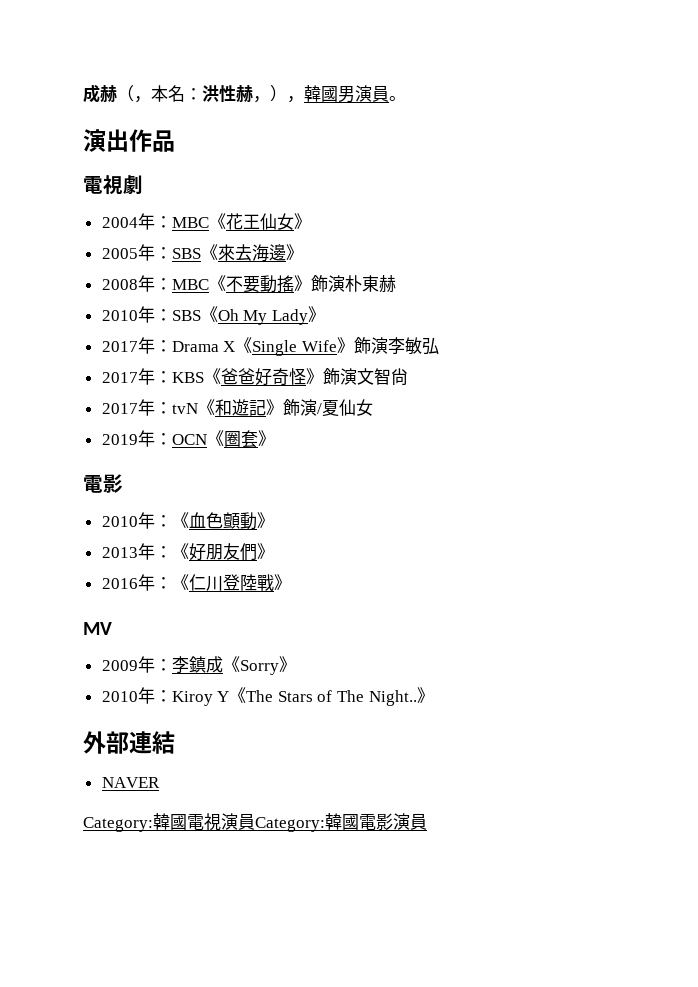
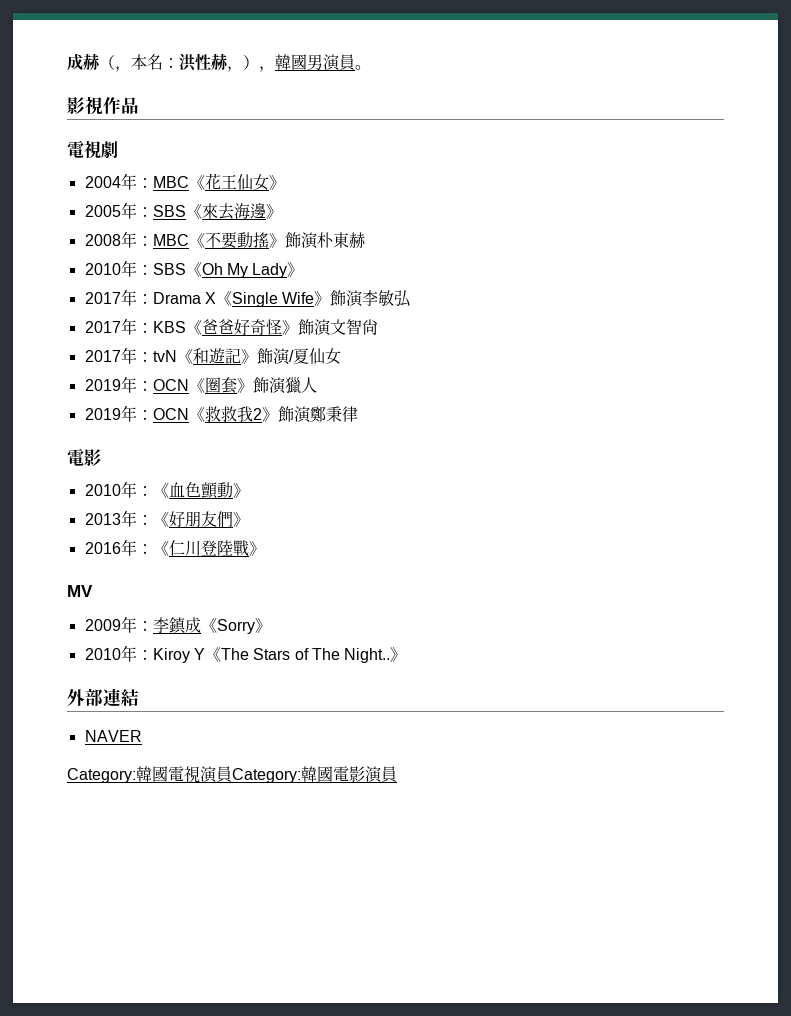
[83,129,129,152] 演出 -> [67,96,103,115] 影視
(275, 438) none -> [252,377,317,394] [84,405,358,423] 飾演獵人 // 2019年：OCN《救救我2》飾演鄭秉律

